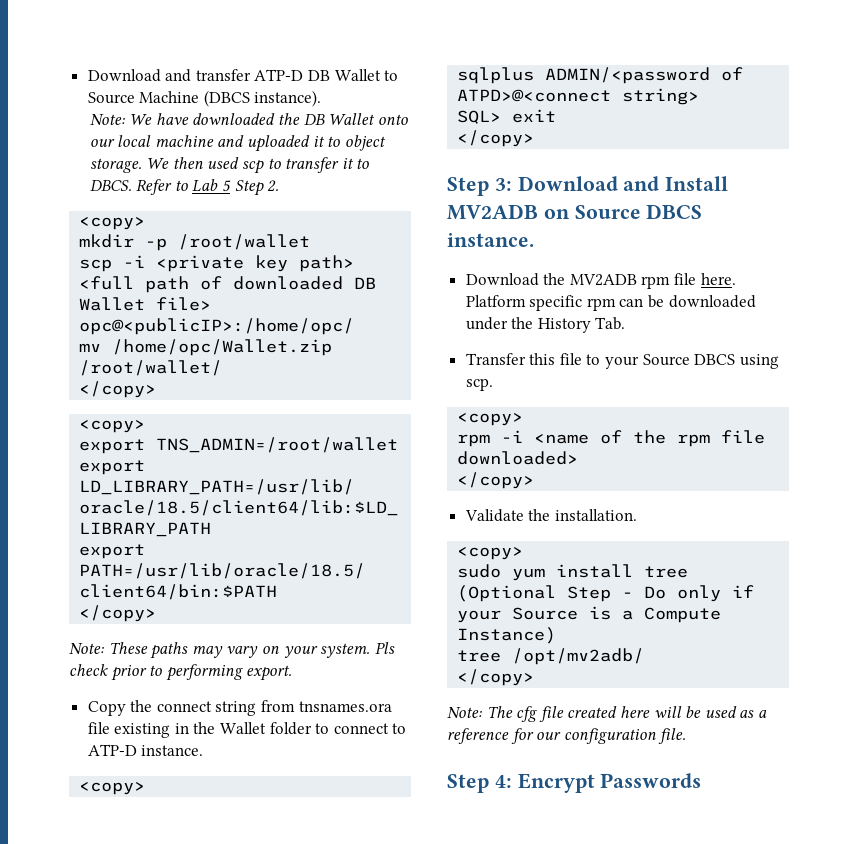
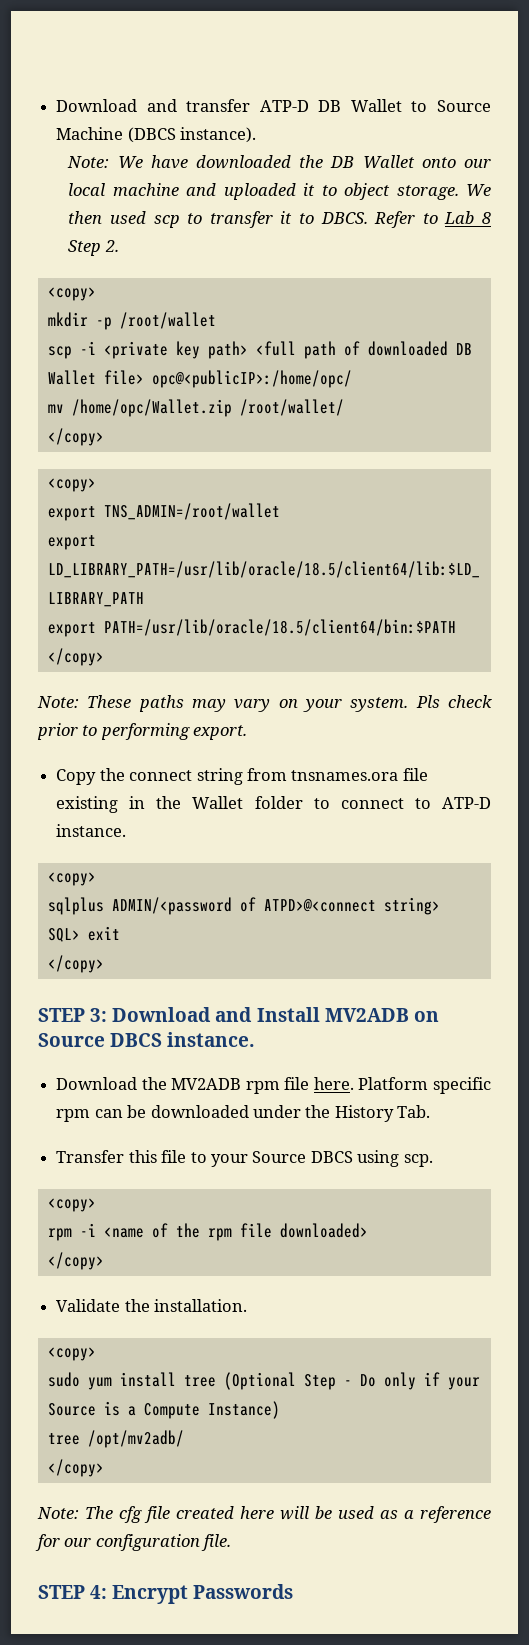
[221,180,231,192] 5 -> [482,212,492,224] 8
[447,177,489,196] Step -> [38,1008,85,1022] STEP
[447,774,489,793] Step -> [38,1585,85,1599] STEP

